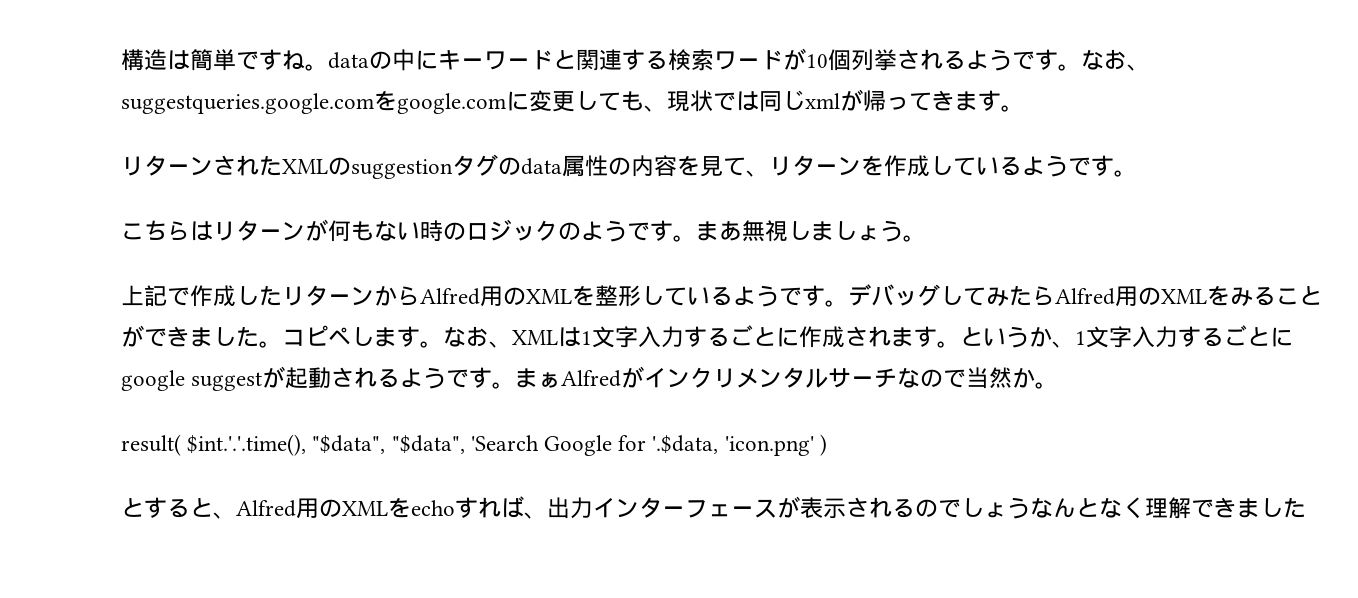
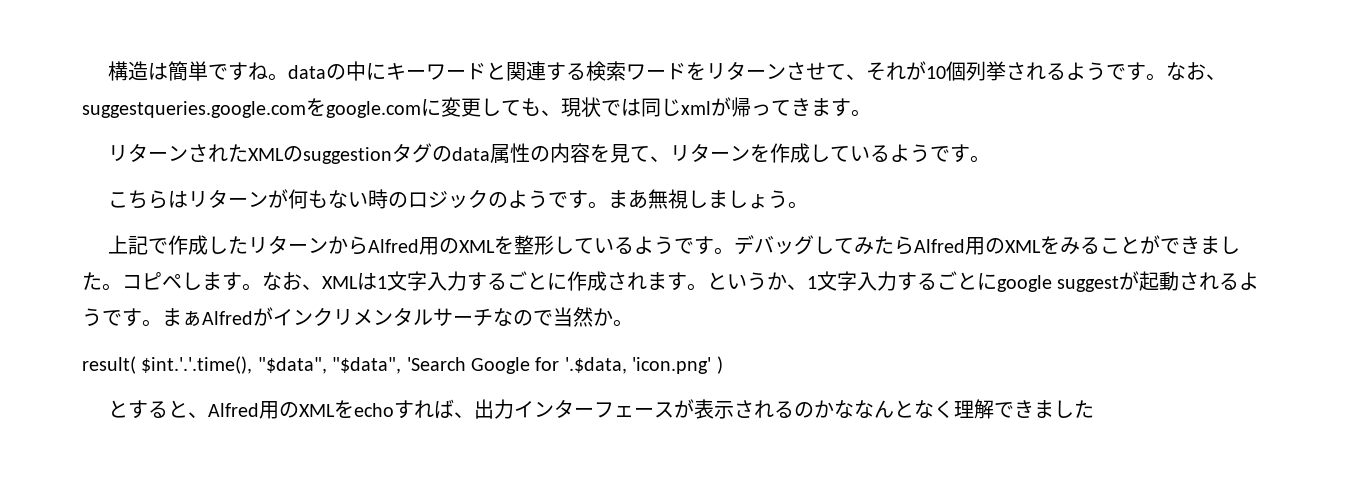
(783, 60) none -> [686,61,907,81] をリターンさせて、それ
[938,497,1030,519] でしょう -> [814,400,855,418] かな

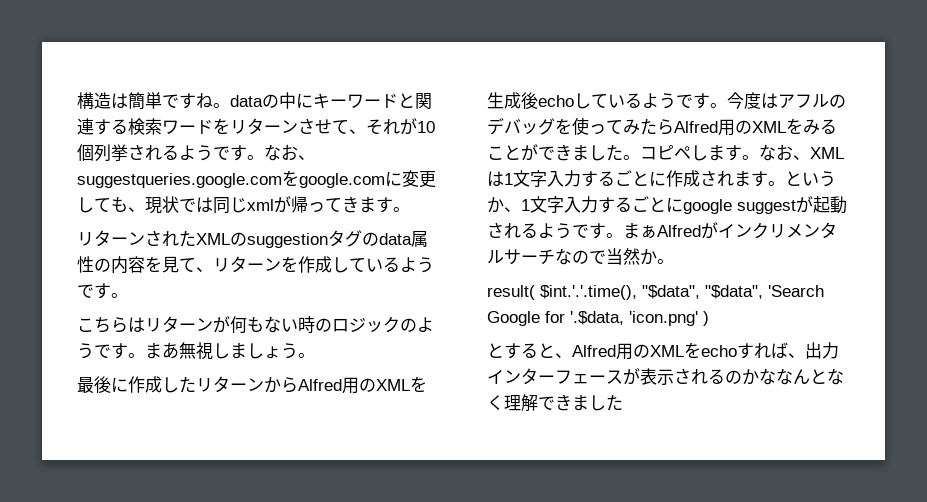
[108,235,169,255] 上記で -> [77,376,128,393] 最後に
[514,235,735,255] 整形しているようです。 -> [487,92,846,109] 生成後echoしているようです。今度はアフルの
[814,236,835,254] し -> [555,117,606,135] を使っ

